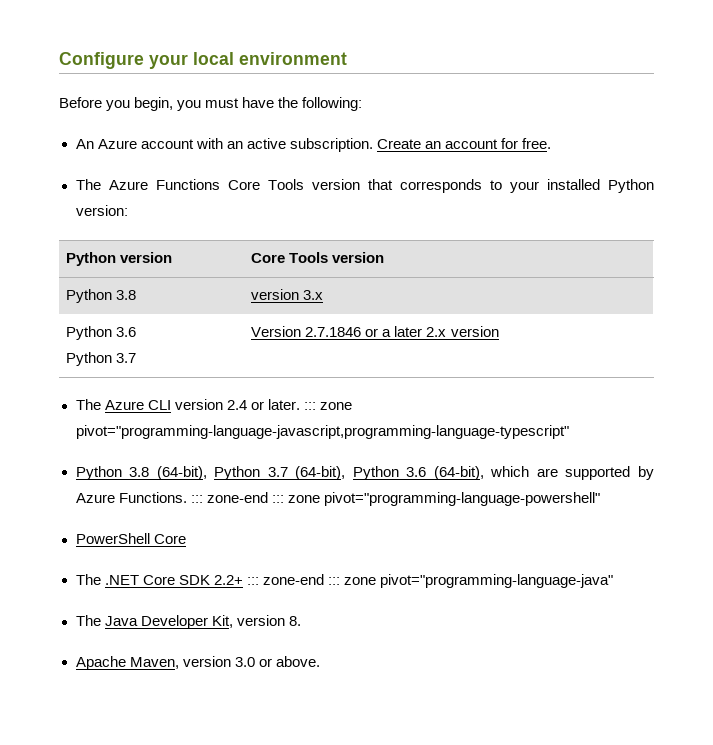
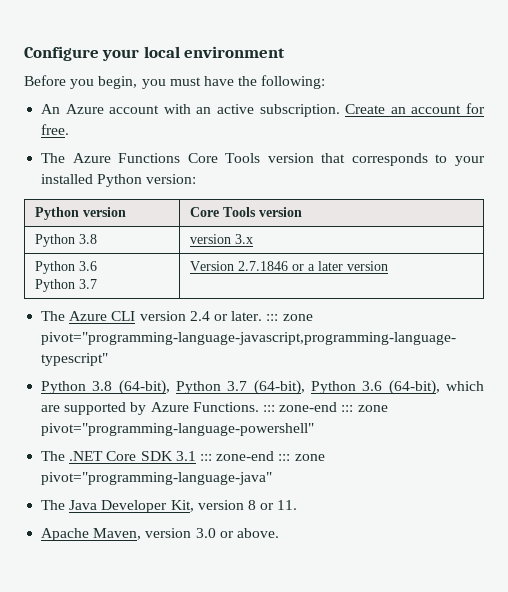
[426,327,447,337] 2.x -> (344, 266) none
[75,533,186,544] // PowerShell Core -> (315, 429) none
[213,575,243,585] 2.2+ -> [175,451,196,461] 3.1
[288,616,301,626] 8. -> [247,500,298,510] 8 or 11.

